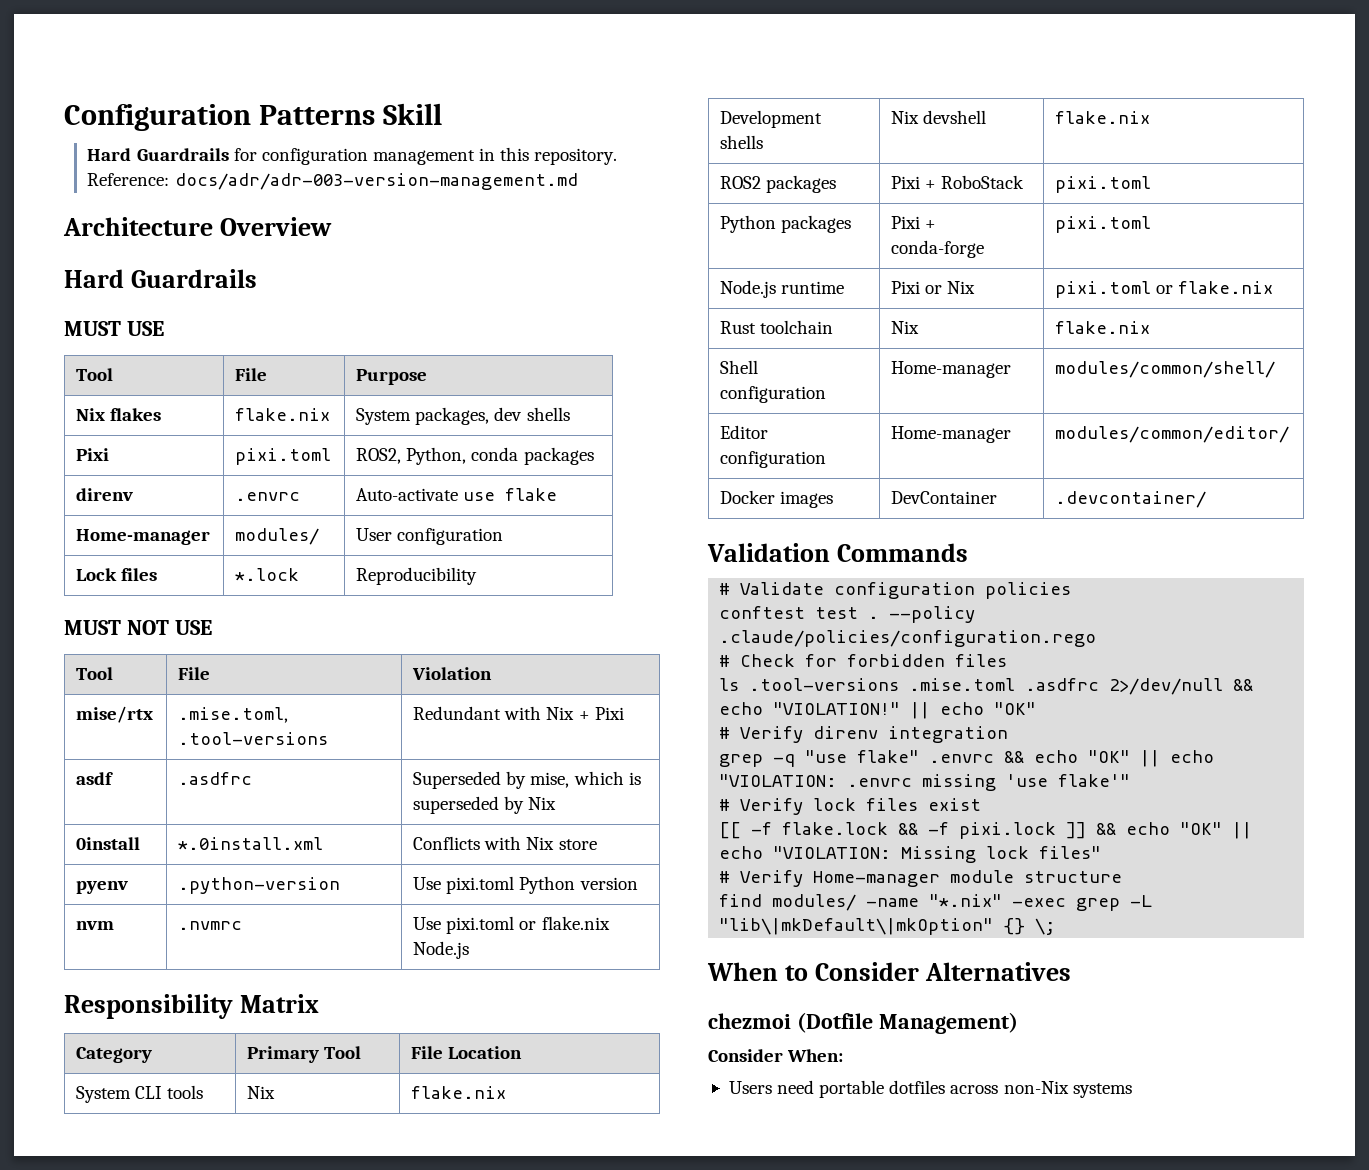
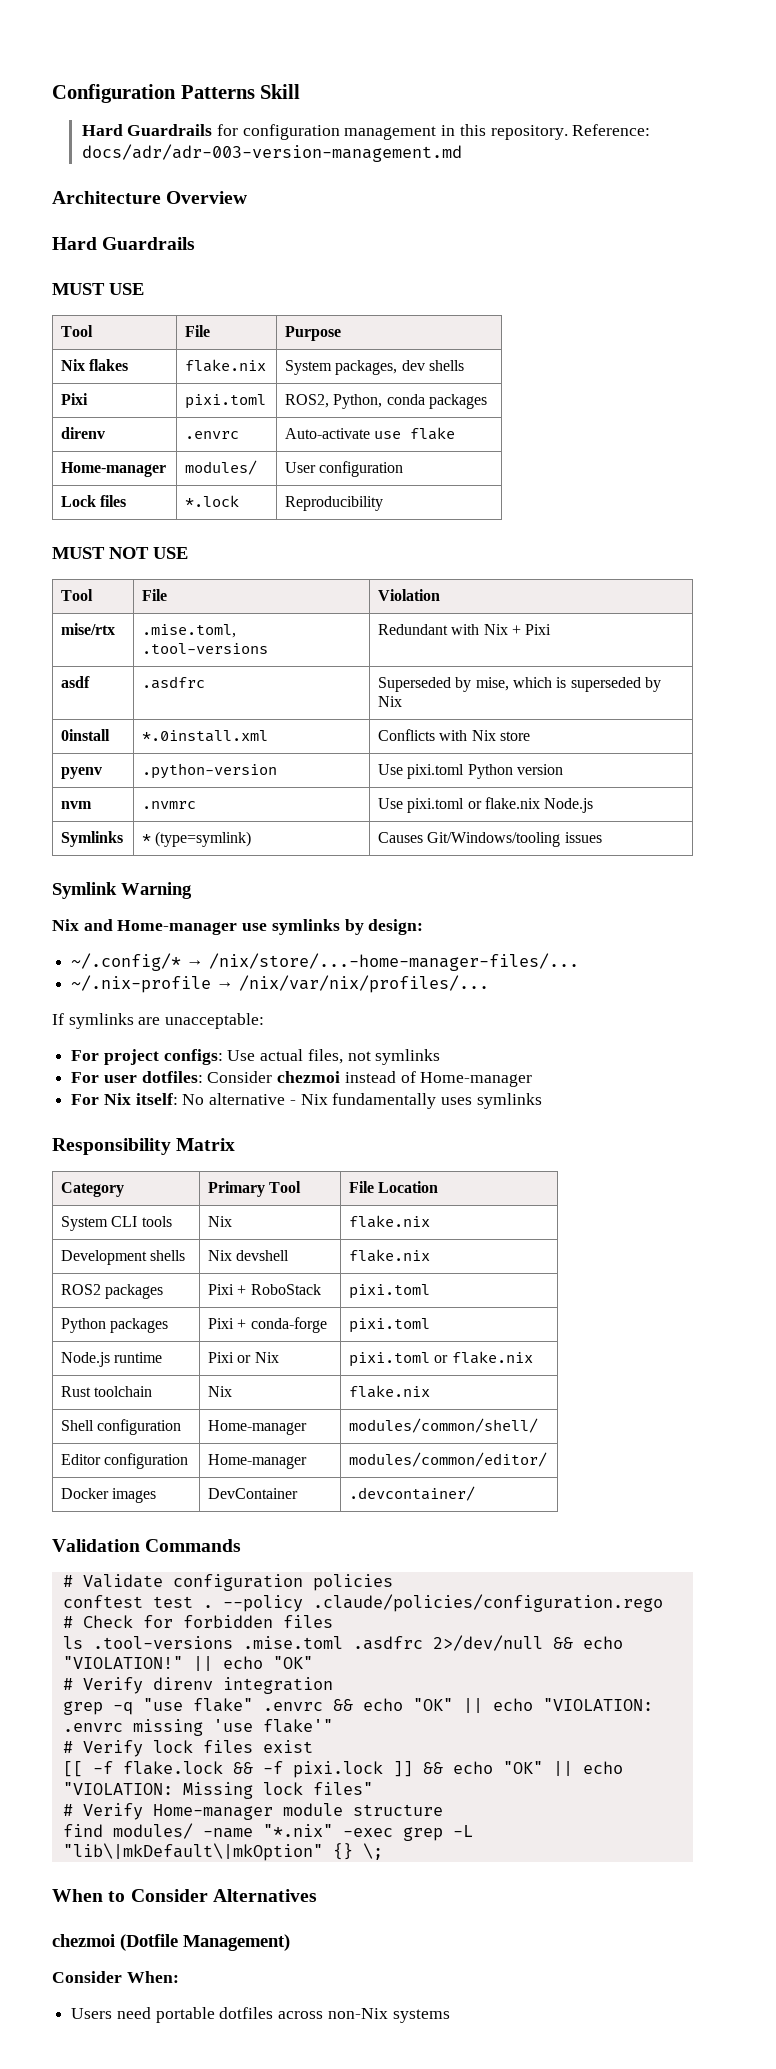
(470, 950) none -> [61,831,124,847] [142,831,252,847] [378,832,602,847] [52,882,192,899] [52,919,424,935] [71,953,579,971] [71,975,489,993] [52,1013,265,1029] [71,1049,441,1065] [71,1071,533,1087] [71,1093,542,1109] // Symlinks | * (type=symlink) | Causes Git/Windows/tooling issues // Symlink Warning // Nix and Home-manager use symlinks by design: // ~/.config/* → /nix/store/...-home-manager-files/... // ~/.nix-profile → /nix/var/nix/profiles/... // If symlinks are unacceptable: // For project configs: Use actual files, not symlinks // For user dotfiles: Consider chezmoi instead of Home-manager // For Nix itself: No alternative - Nix fundamentally uses symlinks

